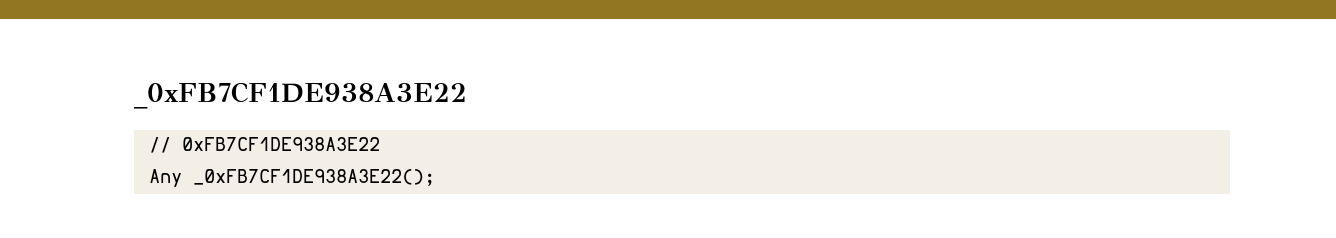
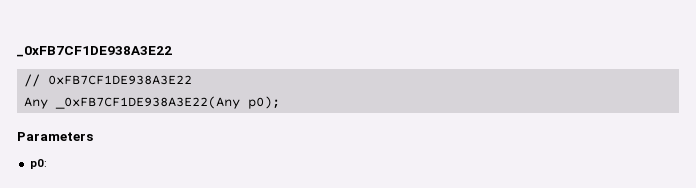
[192,169,435,186] _0xFB7CF1DE938A3E22(); -> [54,96,280,109] [17,132,93,141] [29,159,47,169] _0xFB7CF1DE938A3E22(Any p0); // Parameters // p0:

